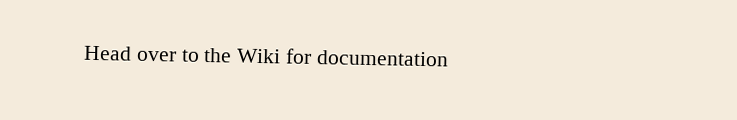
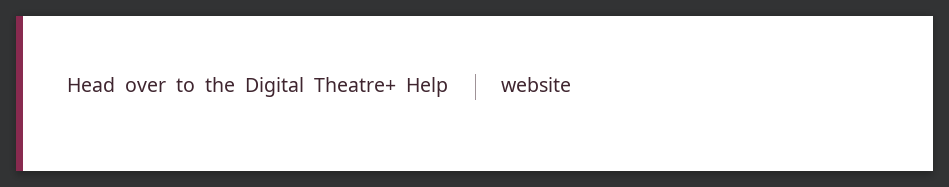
[236,48,449,67] Wiki for documentation -> [245,77,571,97] Digital Theatre+ Help website

